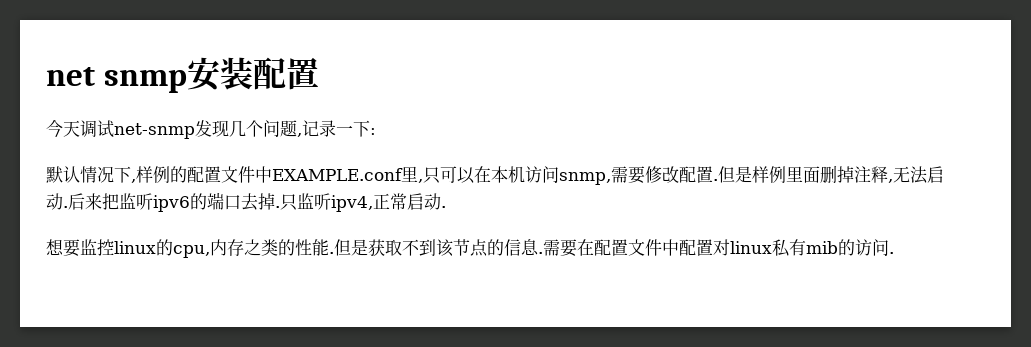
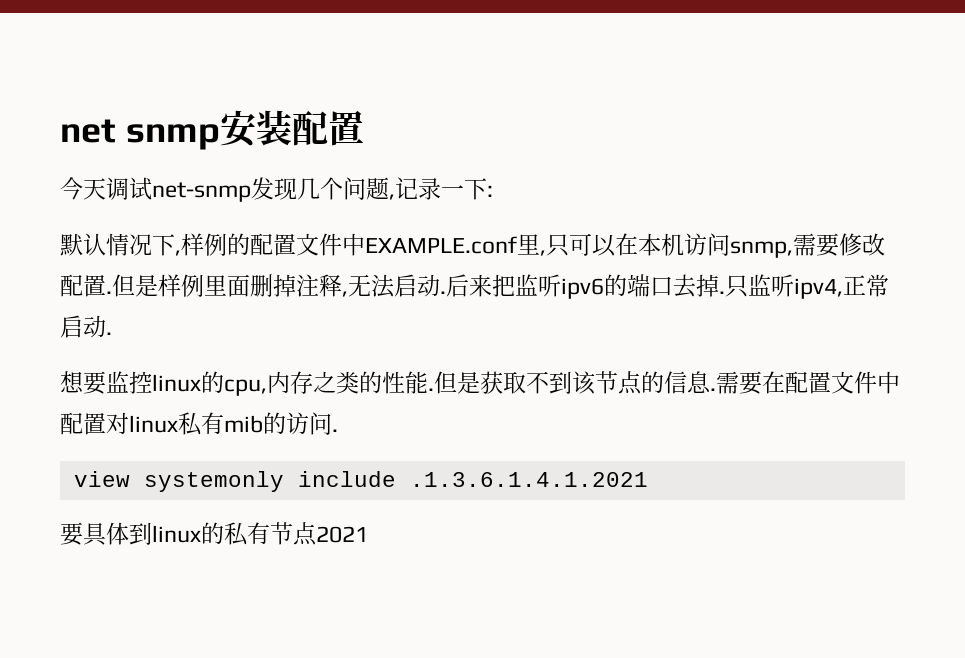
(894, 253) none -> [73,471,648,492] [60,522,368,546] // view systemonly include .1.3.6.1.4.1.2021 // 要具体到linux的私有节点2021

